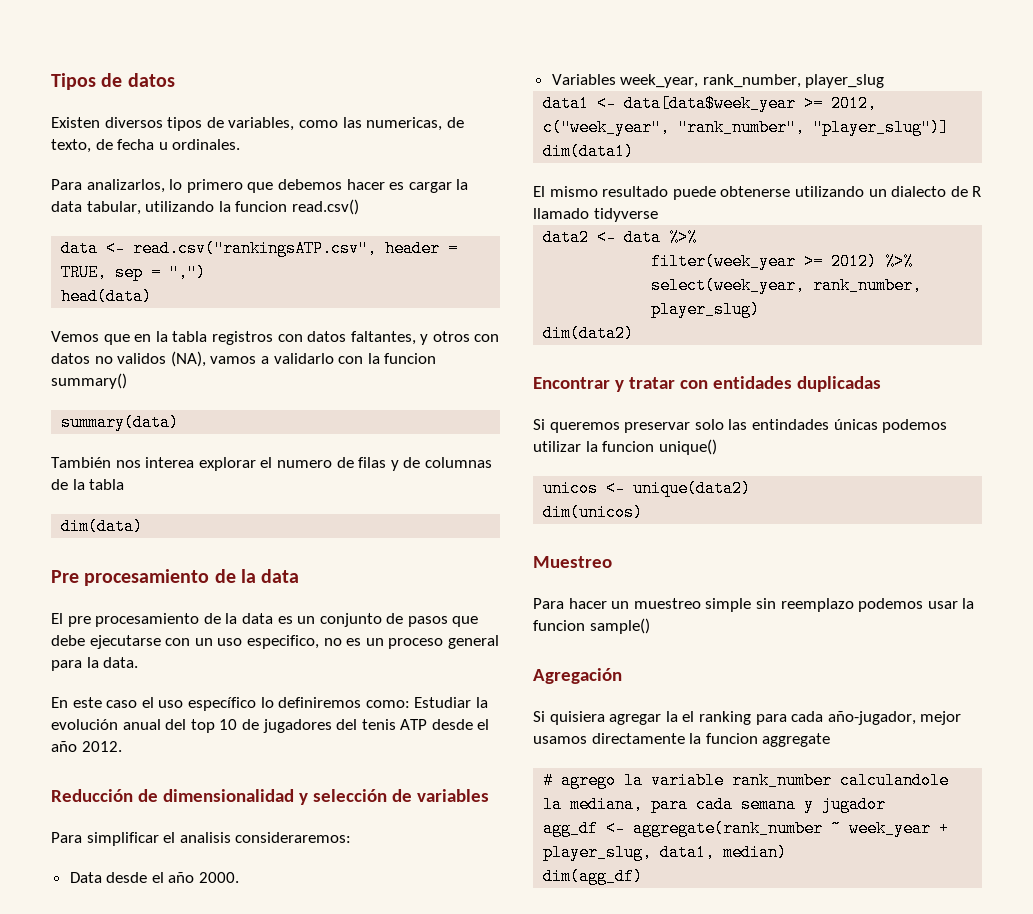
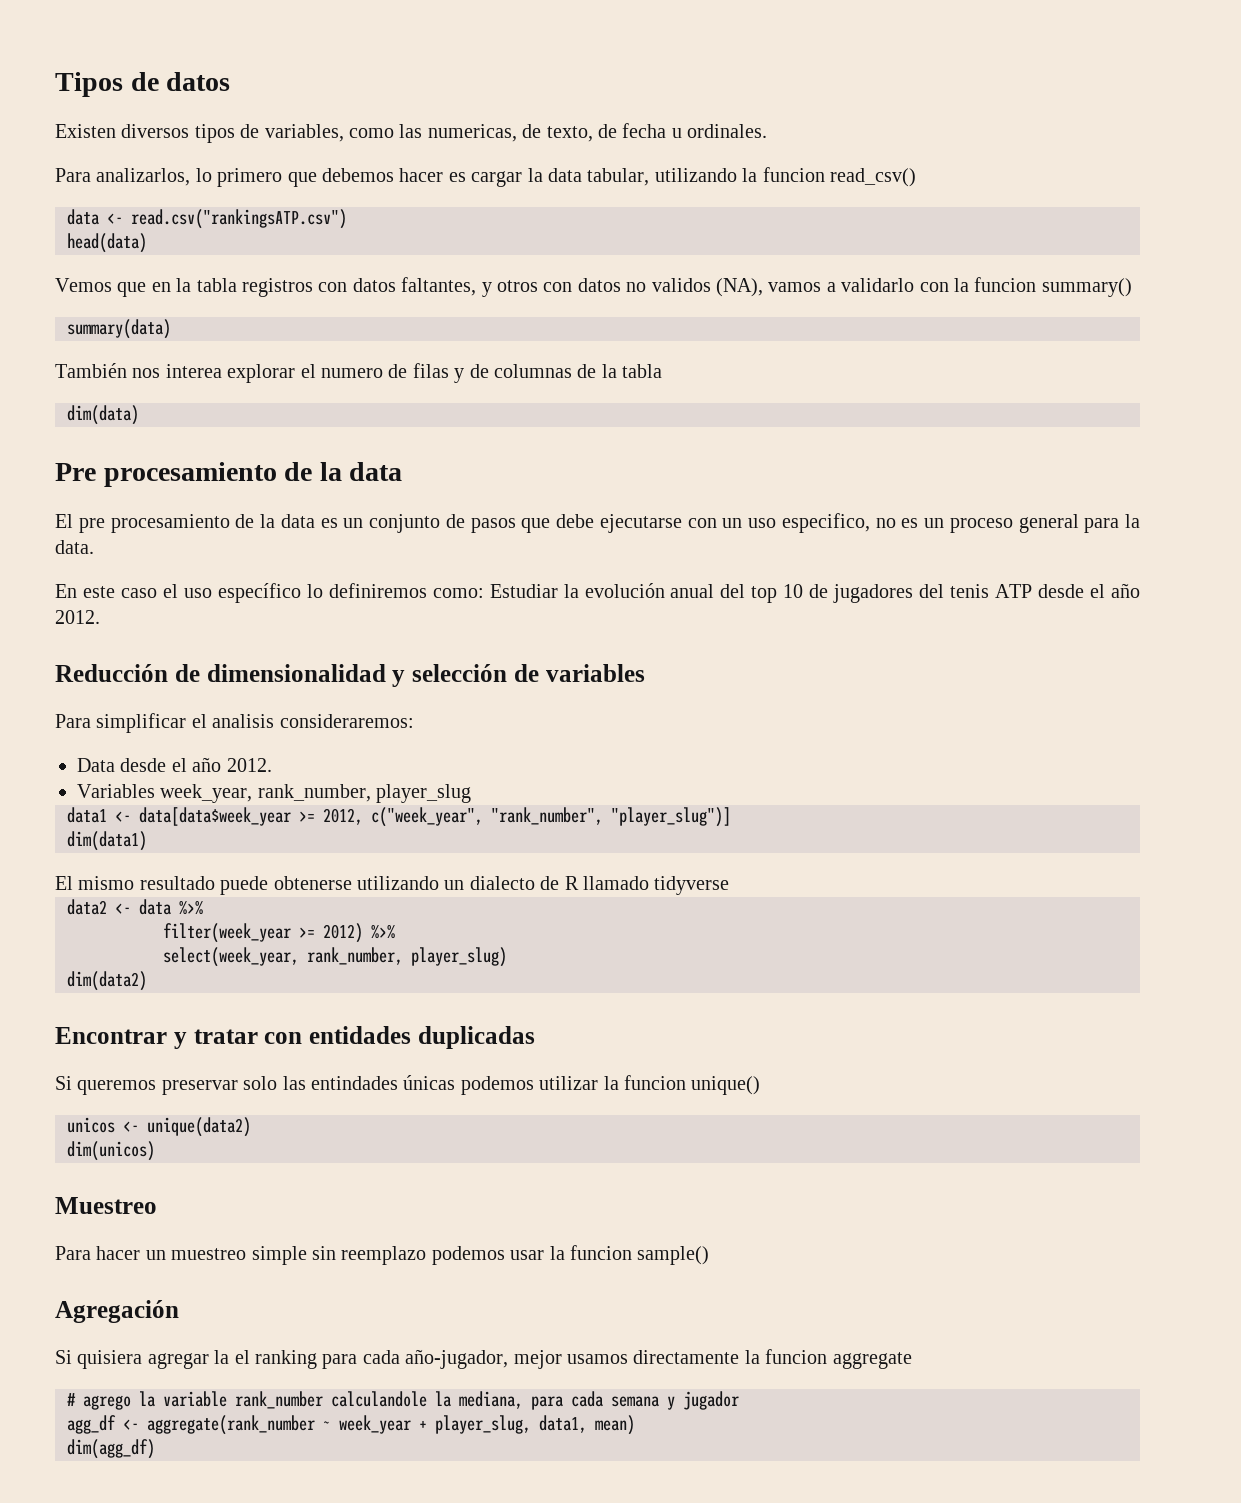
[291,199,359,215] read.csv() -> [829,168,916,187] read_csv()
[133,240,459,257] [61,264,207,281] read.csv("rankingsATP.csv", header = TRUE, sep = ",") -> [131,209,347,229] read.csv("rankingsATP.csv")
[199,872,240,883] 2000. -> [226,758,272,772] 2012.
[723,844,788,861] median) -> [595,1415,635,1435] mean)

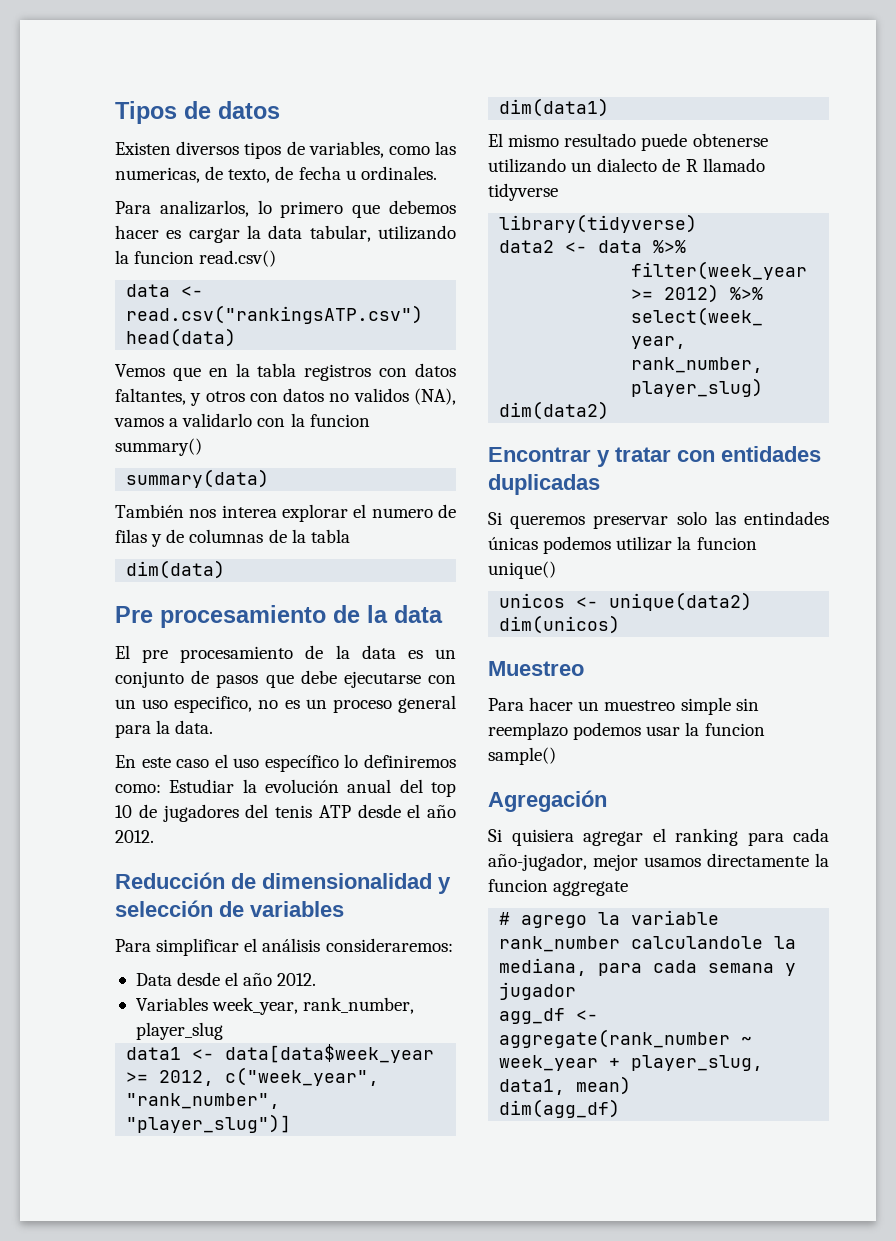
[829,168,916,187] read_csv() -> [199,250,277,267] read.csv()
[212,714,275,728] analisis -> [262,938,321,952] análisis
(730, 885) none -> [499,214,698,233] // library(tidyverse)
[214,1350,230,1364] la -> (643, 838) none

